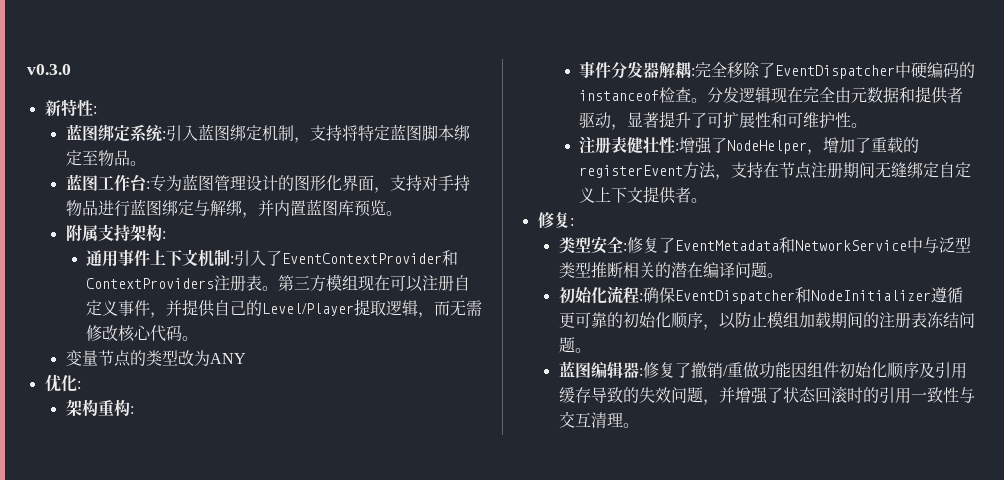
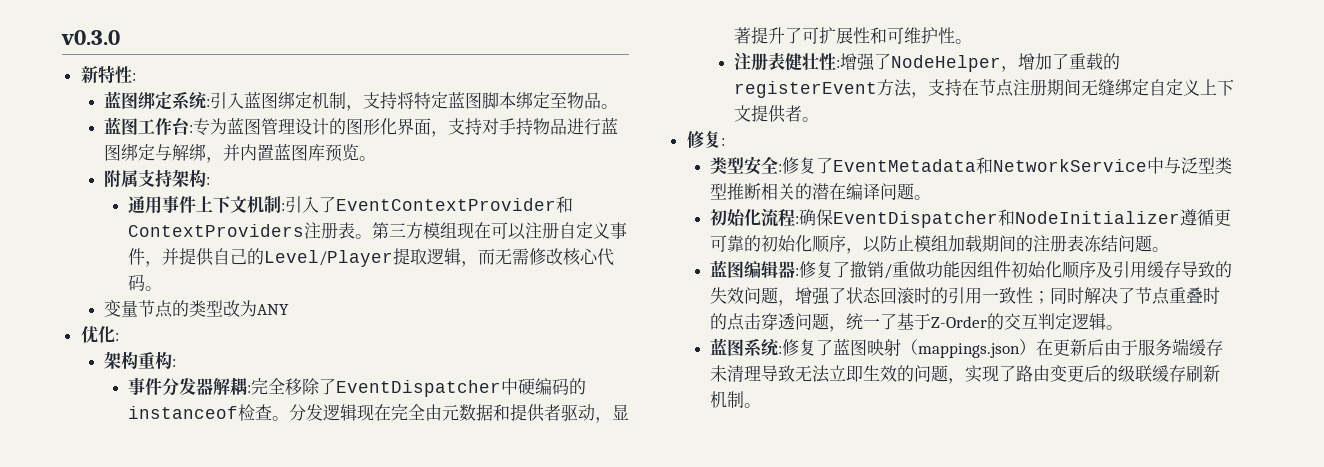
[718,387,735,403] 并 -> (796, 303) none
[958,387,975,403] [558,411,623,428] 与交互清理 -> [1033,287,1221,305] [710,313,1124,332] [710,338,1224,358] [710,365,1221,384] [710,391,745,408] ；同时解决了节点重叠时的点击穿透问题，统一了基于Z-Order的交互判定逻辑。 // 蓝图系统:修复了蓝图映射（mappings.json）在更新后由于服务端缓存未清理导致无法立即生效的问题，实现了路由变更后的级联缓存刷新机制

